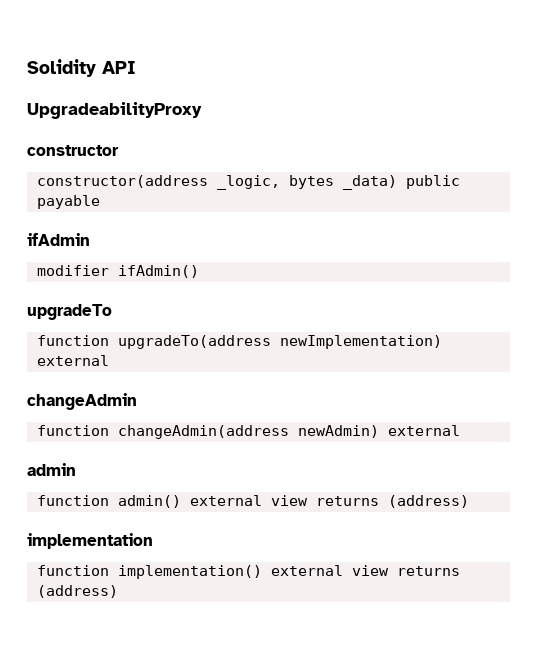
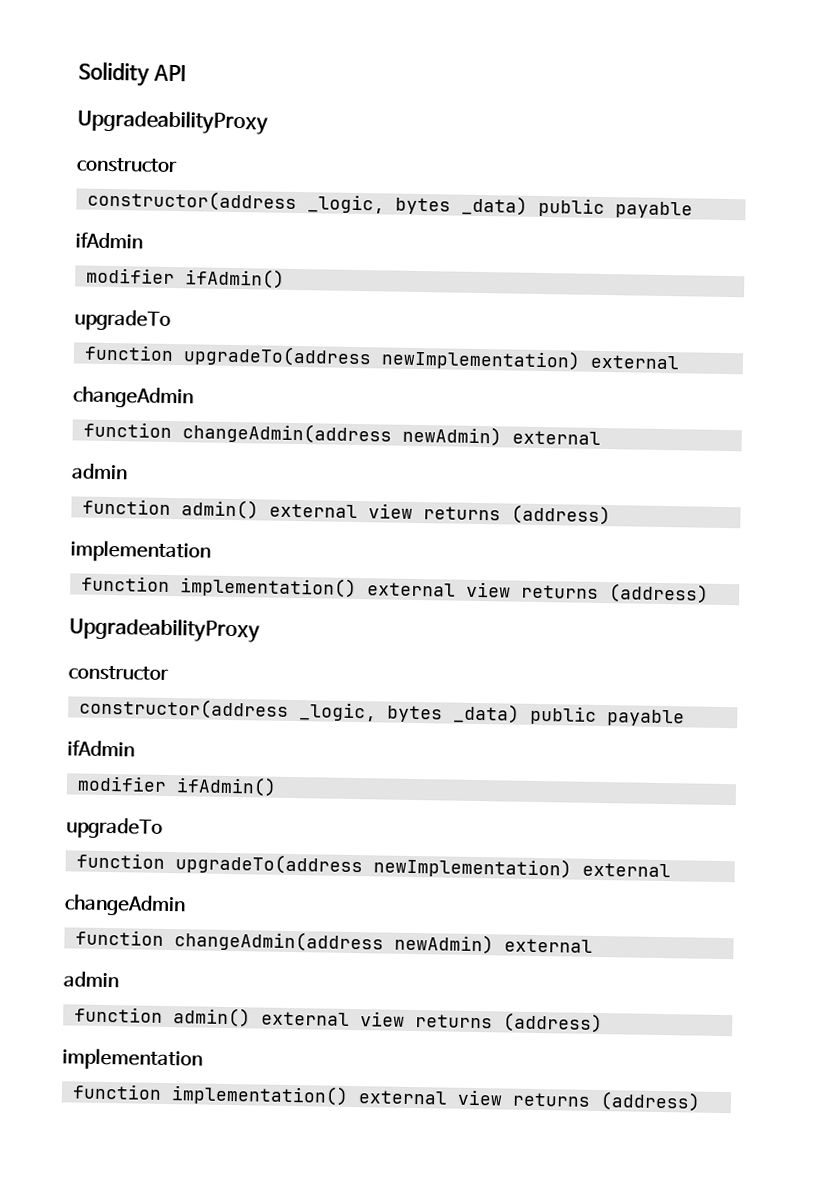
(118, 591) none -> [69,617,260,643] [68,665,169,681] [78,697,685,727] [67,740,135,757] [76,775,277,797] [66,817,163,839] [75,852,671,879] [64,894,186,917] [74,929,593,955] [63,971,119,988] [73,1006,603,1034] [62,1048,203,1071] [71,1083,701,1112] // UpgradeabilityProxy // constructor // constructor(address _logic, bytes _data) public payable // ifAdmin // modifier ifAdmin() // upgradeTo // function upgradeTo(address newImplementation) external // changeAdmin // function changeAdmin(address newAdmin) external // admin // function admin() external view returns (address) // implementation // function implementation() external view returns (address)

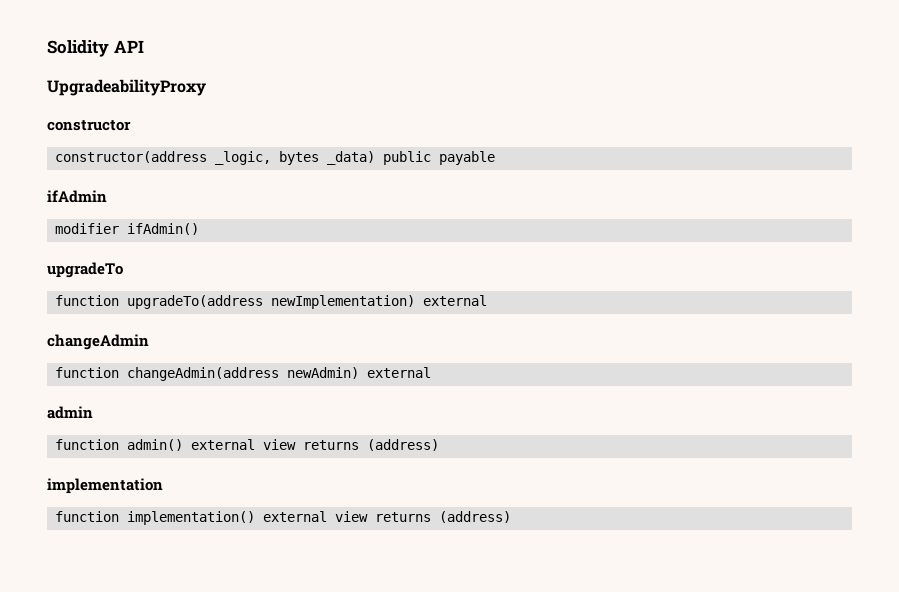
[69,617,260,643] [68,665,169,681] [78,697,685,727] [67,740,135,757] [76,775,277,797] [66,817,163,839] [75,852,671,879] [64,894,186,917] [74,929,593,955] [63,971,119,988] [73,1006,603,1034] [62,1048,203,1071] [71,1083,701,1112] // UpgradeabilityProxy // constructor // constructor(address _logic, bytes _data) public payable // ifAdmin // modifier ifAdmin() // upgradeTo // function upgradeTo(address newImplementation) external // changeAdmin // function changeAdmin(address newAdmin) external // admin // function admin() external view returns (address) // implementation // function implementation() external view returns (address) -> (512, 517) none

